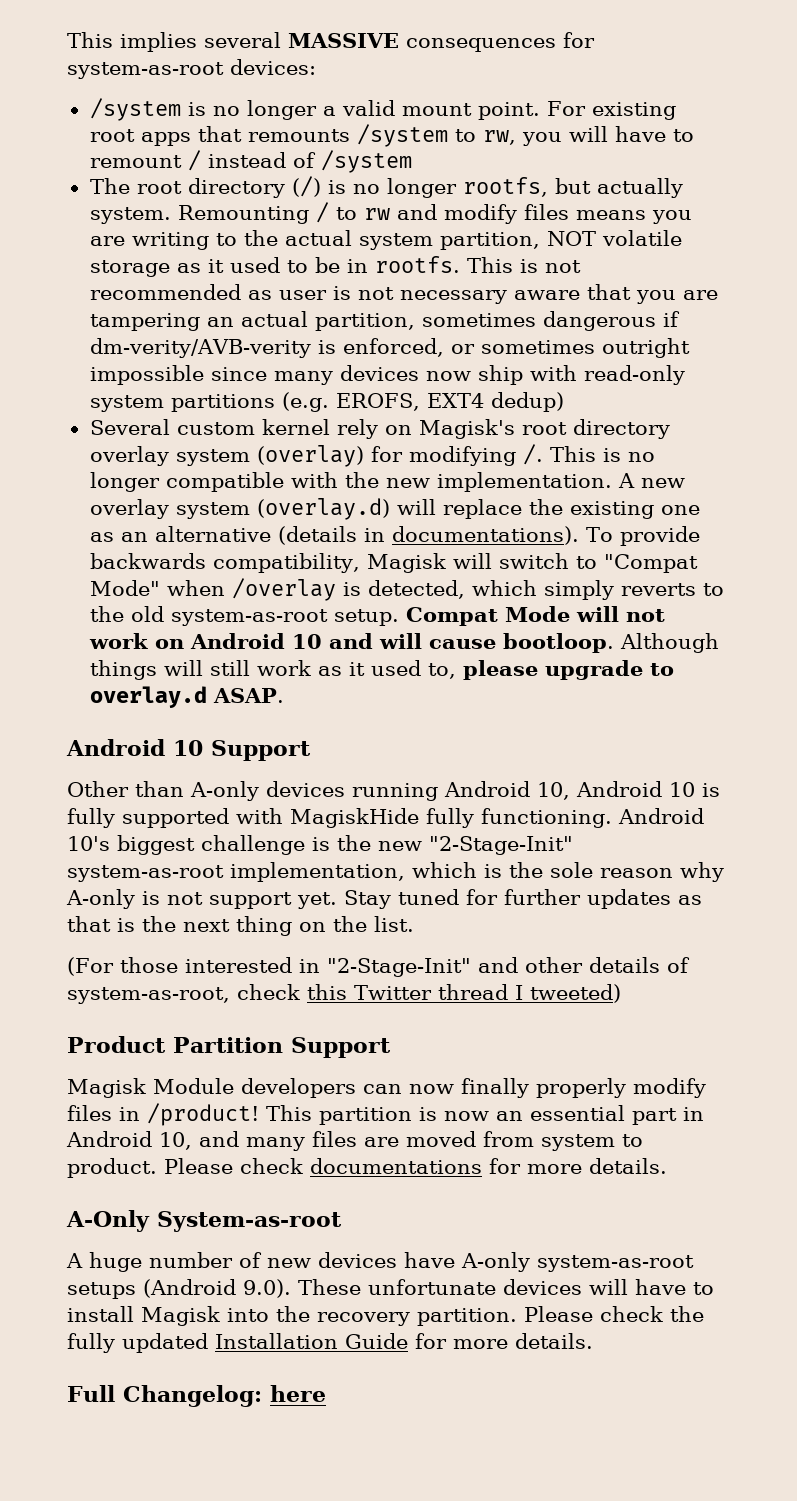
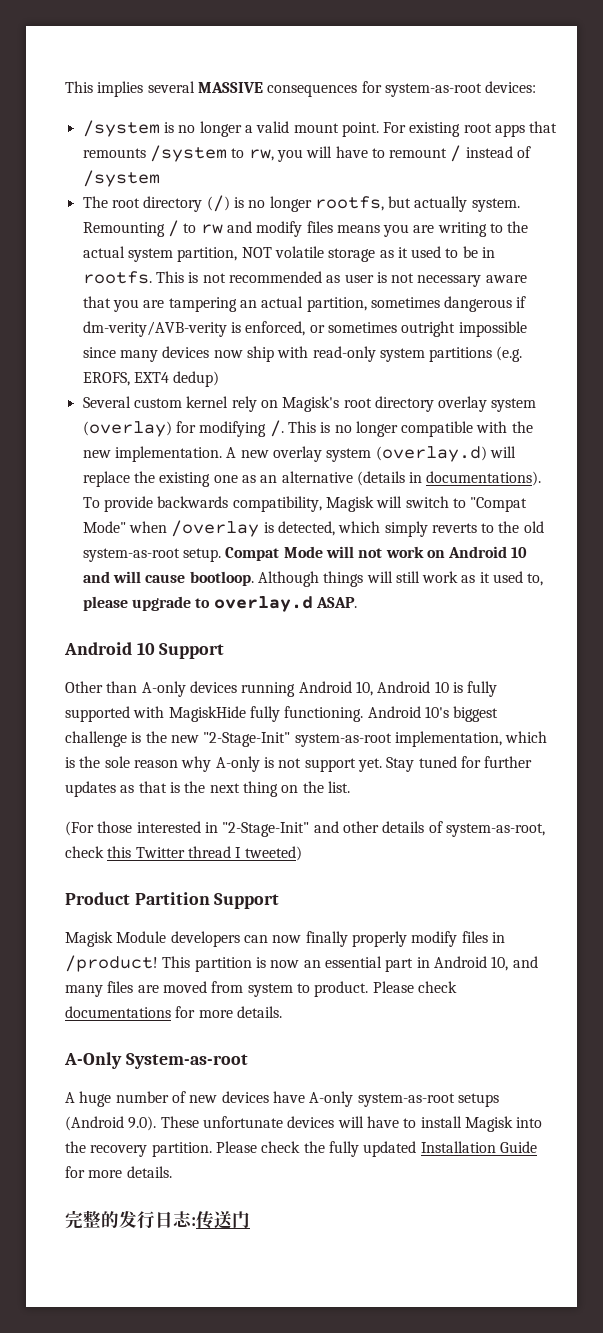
[67,1385,326,1407] Full Changelog: here -> [65,1210,250,1229] 完整的发行日志:传送门

